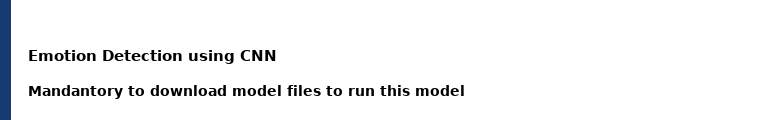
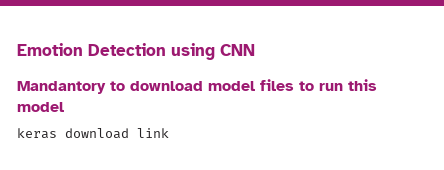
(465, 90) none -> [17,128,169,139] // keras download link

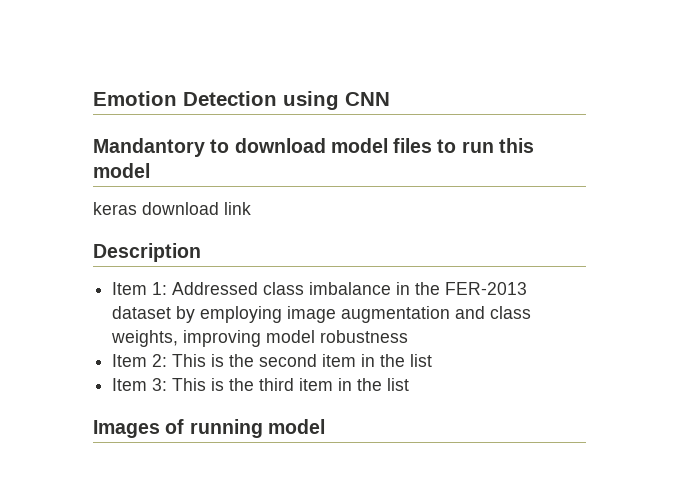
(169, 133) none -> [93,243,201,262] [112,282,528,295] [112,306,532,323] [111,330,409,347] [112,354,433,367] [112,378,410,391] [93,419,325,438] // Description // Item 1: Addressed class imbalance in the FER-2013 dataset by employing image augmentation and class weights, improving model robustness // Item 2: This is the second item in the list // Item 3: This is the third item in the list // Images of running model

